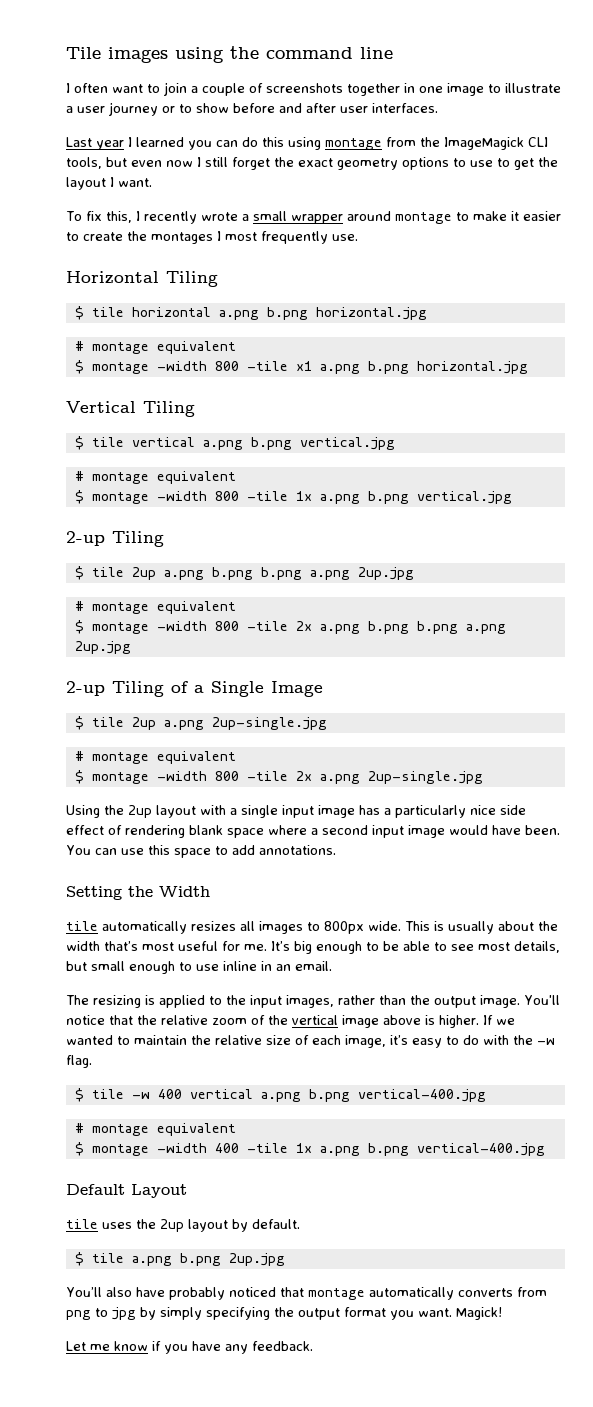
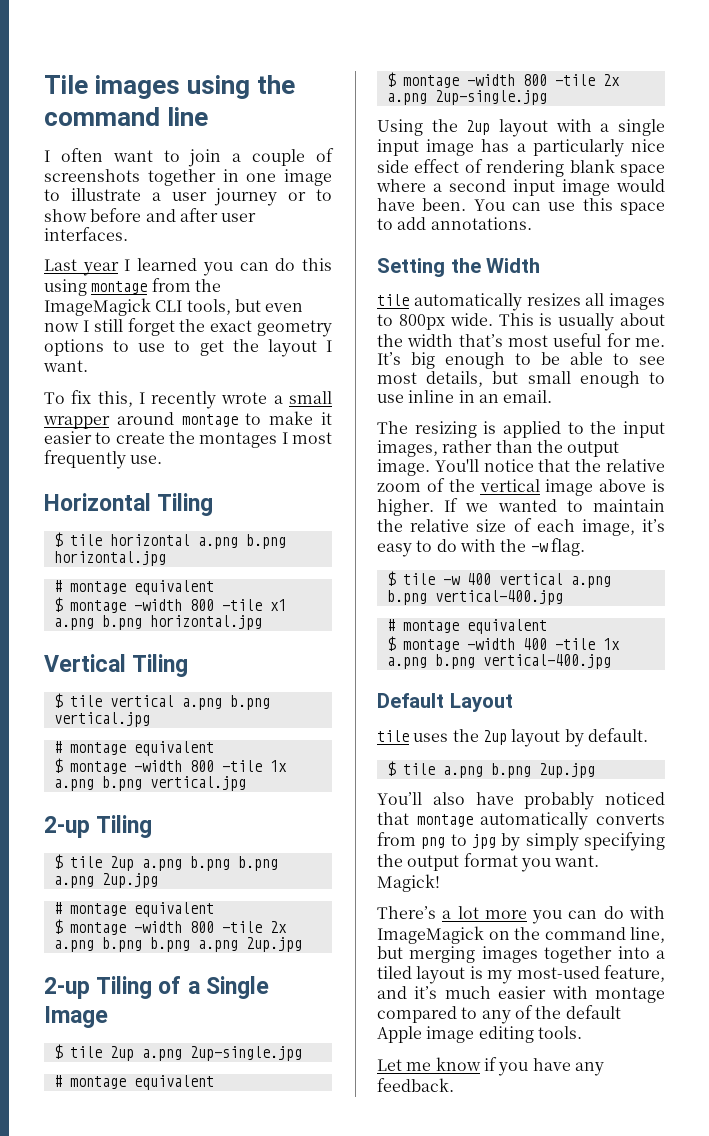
(502, 1313) none -> [377,906,665,924] [377,926,665,944] [377,946,665,963] [377,965,665,984] [377,986,665,1003] [377,1005,621,1024] [377,1026,582,1043] // There’s a lot more you can do with ImageMagick on the command line, but merging images together into a tiled layout is my most-used feature, and it’s much easier with montage compared to any of the default Apple image editing tools.

